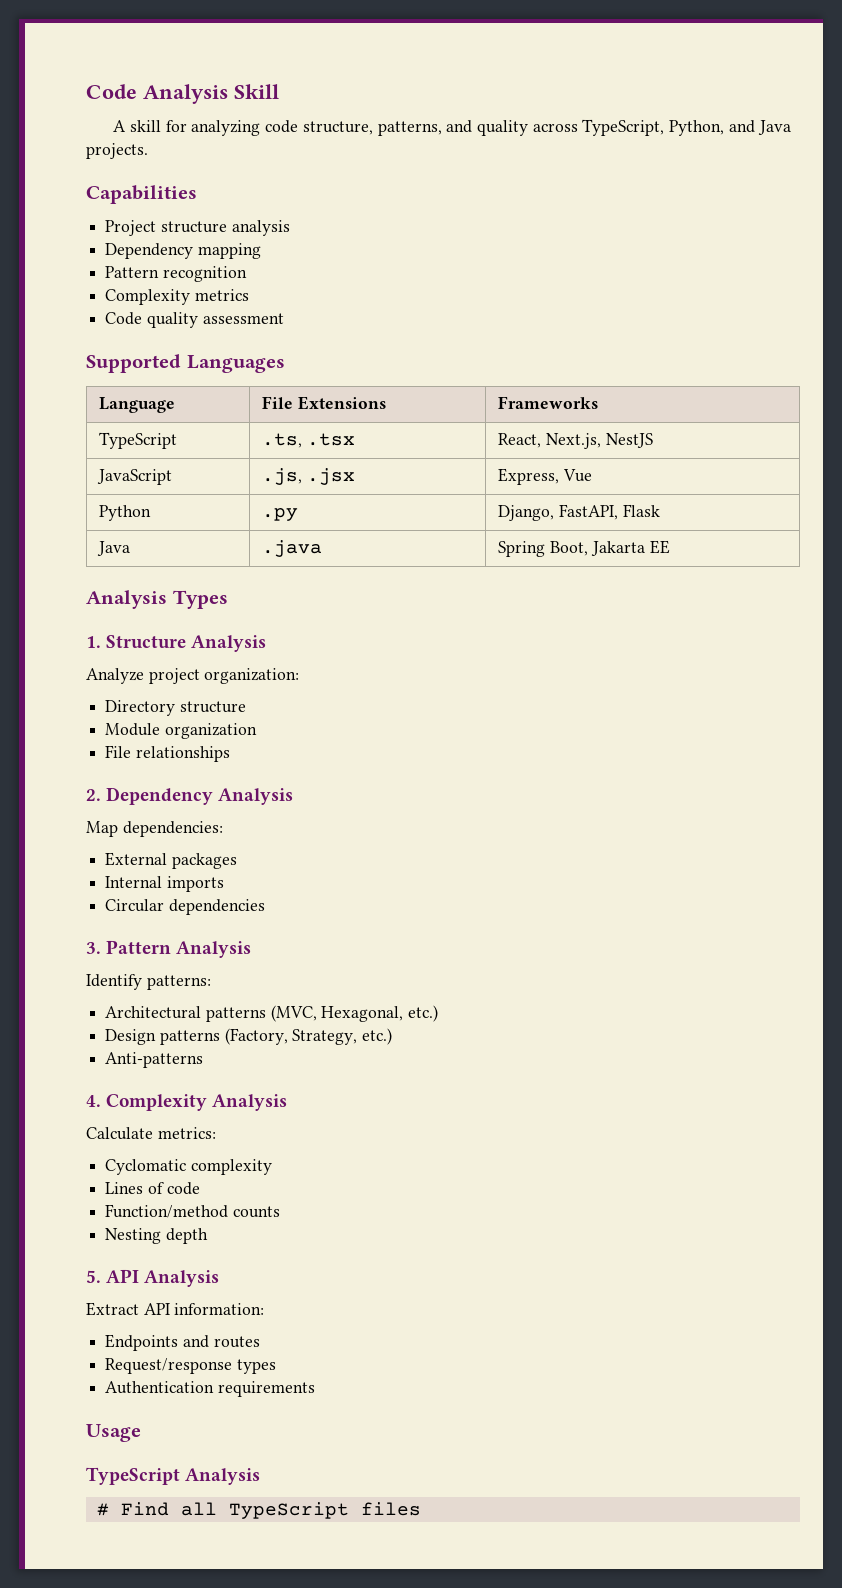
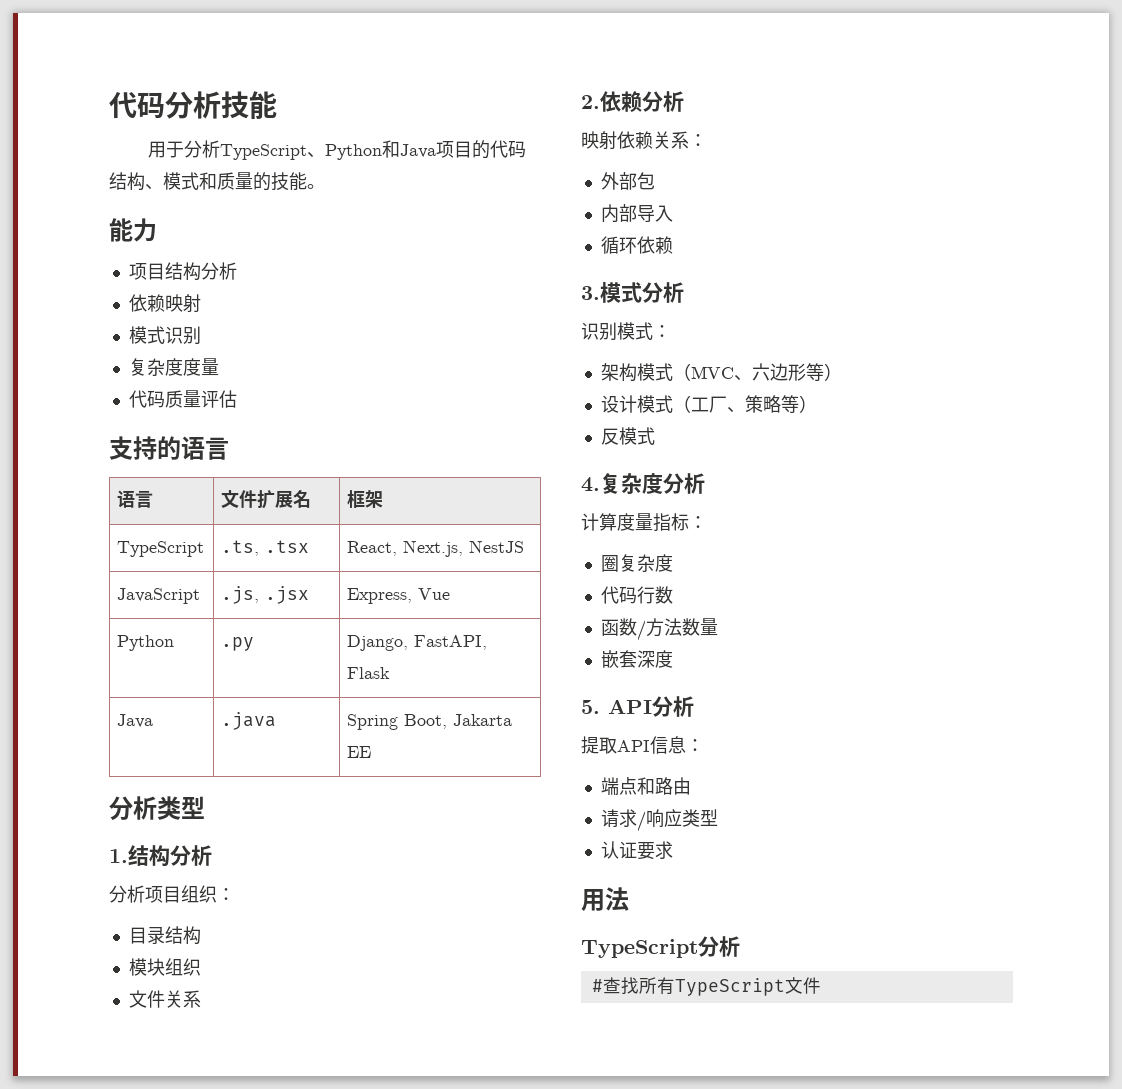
[86,84,279,104] [113,119,791,136] [86,143,148,159] [86,185,197,204] [105,220,290,236] [105,243,261,259] [105,266,247,282] [105,289,249,305] [105,312,284,328] [86,354,285,373] [99,397,176,413] [262,396,387,410] [498,396,599,409] Code Analysis Skill // A skill for analyzing code structure, patterns, and quality across TypeScript, Python, and Java projects. // Capabilities // Project structure analysis // Dependency mapping // Pattern recognition // Complexity metrics // Code quality assessment // Supported Languages // Language | File Extensions | Frameworks -> [109,91,277,119] [148,140,527,160] [109,172,325,191] [109,218,157,242] [128,262,237,281] [128,294,201,313] [128,326,201,345] [128,358,219,376] [128,390,237,408] [109,436,229,460] [117,490,154,508] [221,490,312,509] [347,490,384,508] 代码分析技能 // 用于分析TypeScript、Python和Java项目的代码结构、模式和质量的技能。 // 能力 // 项目结构分析 // 依赖映射 // 模式识别 // 复杂度度量 // 代码质量评估 // 支持的语言 // 语言 | 文件扩展名 | 框架
[86,590,228,609] Analysis Types -> [109,796,205,821] 分析类型
[106,635,267,652] [86,668,300,684] [105,700,246,716] [105,723,257,739] [105,745,230,762] [86,787,294,805] [86,821,223,837] [105,852,237,869] [105,876,224,892] [105,899,265,915] [86,940,252,958] [86,974,211,990] [105,1005,439,1022] [105,1028,393,1045] [105,1052,204,1068] [86,1094,288,1111] [86,1127,216,1140] [105,1159,272,1175] [105,1182,200,1195] [105,1204,280,1218] [105,1228,208,1244] [86,1269,220,1287] [86,1302,265,1316] [105,1334,260,1351] [105,1358,276,1374] [105,1381,315,1397] [86,1424,141,1442] [86,1467,261,1485] Structure Analysis // Analyze project organization: // Directory structure // Module organization // File relationships // 2. Dependency Analysis // Map dependencies: // External packages // Internal imports // Circular dependencies // 3. Pattern Analysis // Identify patterns: // Architectural patterns (MVC, Hexagonal, etc.) // Design patterns (Factory, Strategy, etc.) // Anti-patterns // 4. Complexity Analysis // Calculate metrics: // Cyclomatic complexity // Lines of code // Function/method counts // Nesting depth // 5. API Analysis // Extract API information: // Endpoints and routes // Request/response types // Authentication requirements // Usage // TypeScript Analysis -> [128,845,212,867] [109,885,235,903] [128,926,201,945] [128,958,201,976] [128,990,201,1008] [581,91,684,112] [581,131,707,150] [600,172,655,190] [600,204,673,223] [600,236,673,254] [581,282,684,303] [581,322,671,341] [600,363,842,382] [600,395,817,413] [600,427,655,445] [581,473,705,494] [581,513,707,532] [600,554,673,572] [600,586,673,604] [600,618,718,641] [600,650,673,668] [581,696,694,717] [581,736,704,754] [600,777,691,795] [600,809,718,832] [600,841,673,860] [581,887,629,911] [581,936,740,958] 结构分析 // 分析项目组织： // 目录结构 // 模块组织 // 文件关系 // 2.依赖分析 // 映射依赖关系： // 外部包 // 内部导入 // 循环依赖 // 3.模式分析 // 识别模式： // 架构模式（MVC、六边形等） // 设计模式（工厂、策略等） // 反模式 // 4.复杂度分析 // 计算度量指标： // 圈复杂度 // 代码行数 // 函数/方法数量 // 嵌套深度 // 5. API分析 // 提取API信息： // 端点和路由 // 请求/响应类型 // 认证要求 // 用法 // TypeScript分析
[120,1502,421,1519] Find all TypeScript files -> [602,977,821,996] 查找所有TypeScript文件

